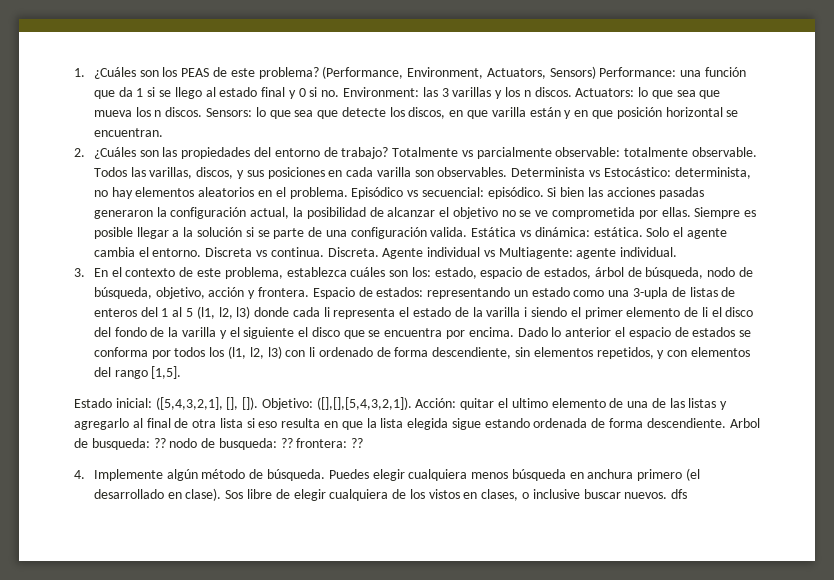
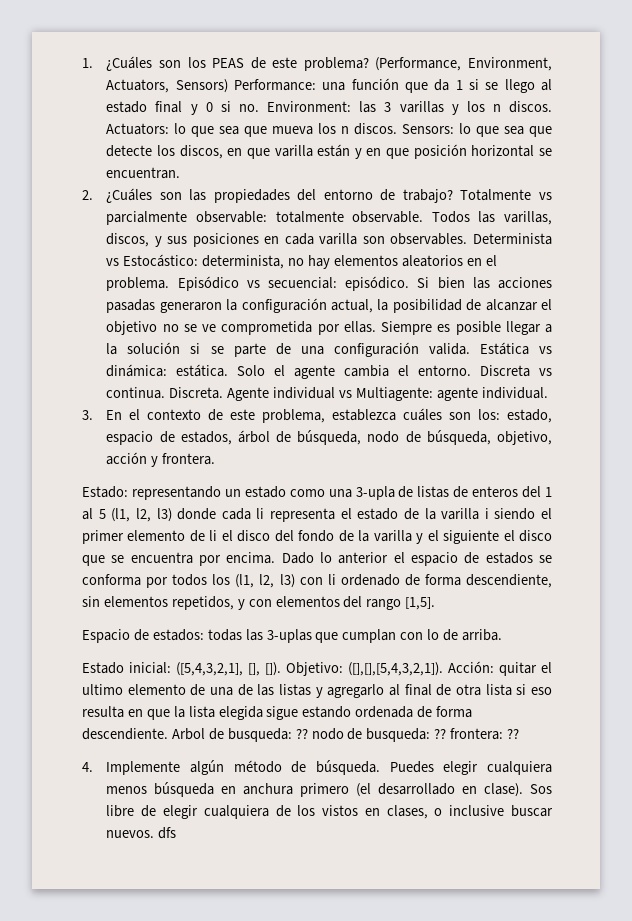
[312,287,424,299] Espacio de estados: -> [82,486,128,498] // Estado:
(182, 372) none -> [82,629,503,643] // Espacio de estados: todas las 3-uplas que cumplan con lo de arriba.

